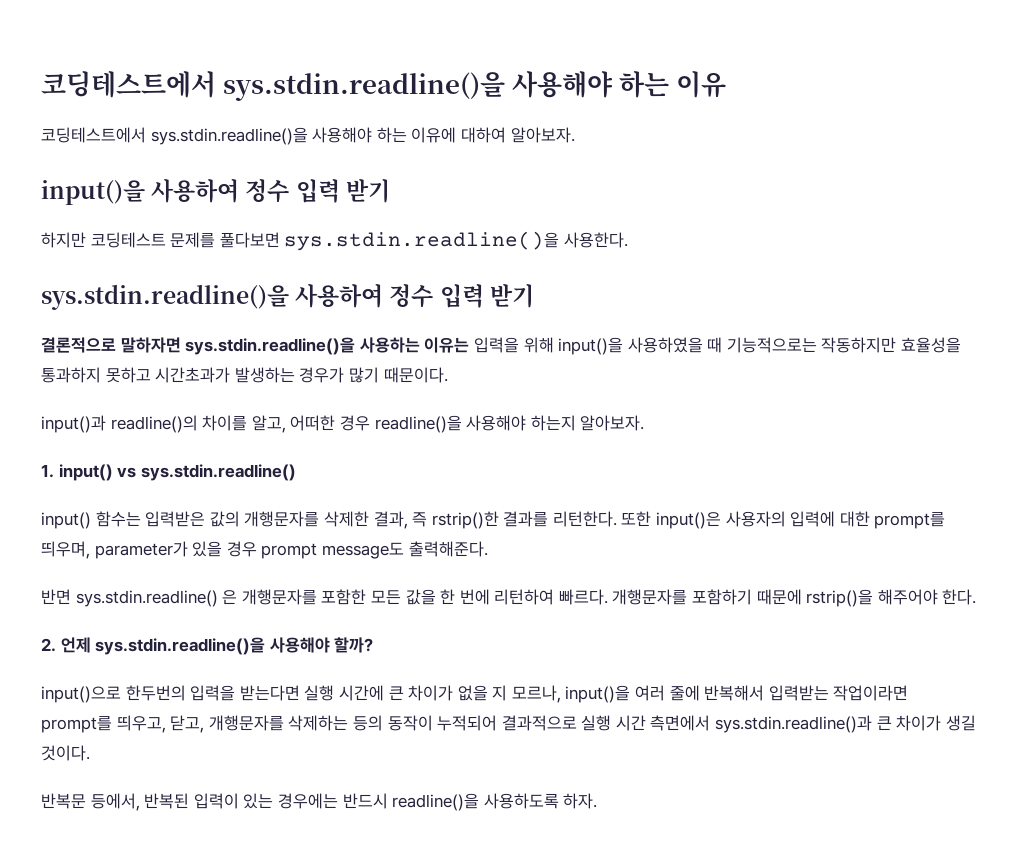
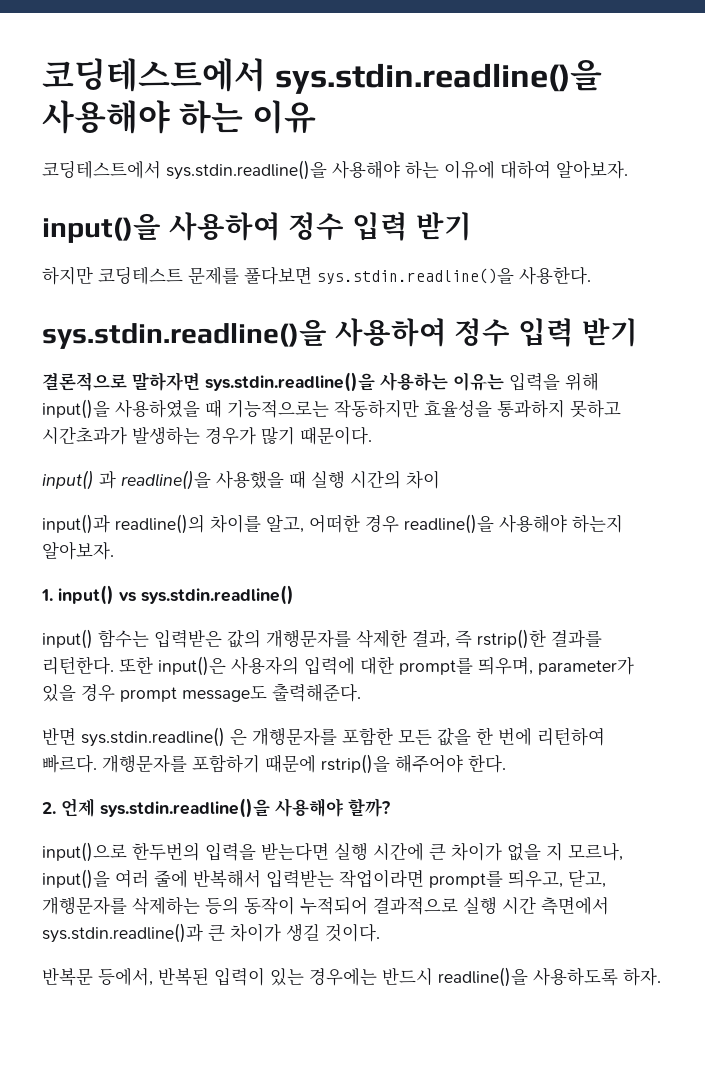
(448, 375) none -> [42,470,440,490] // input() 과 readline()을 사용했을 때 실행 시간의 차이

